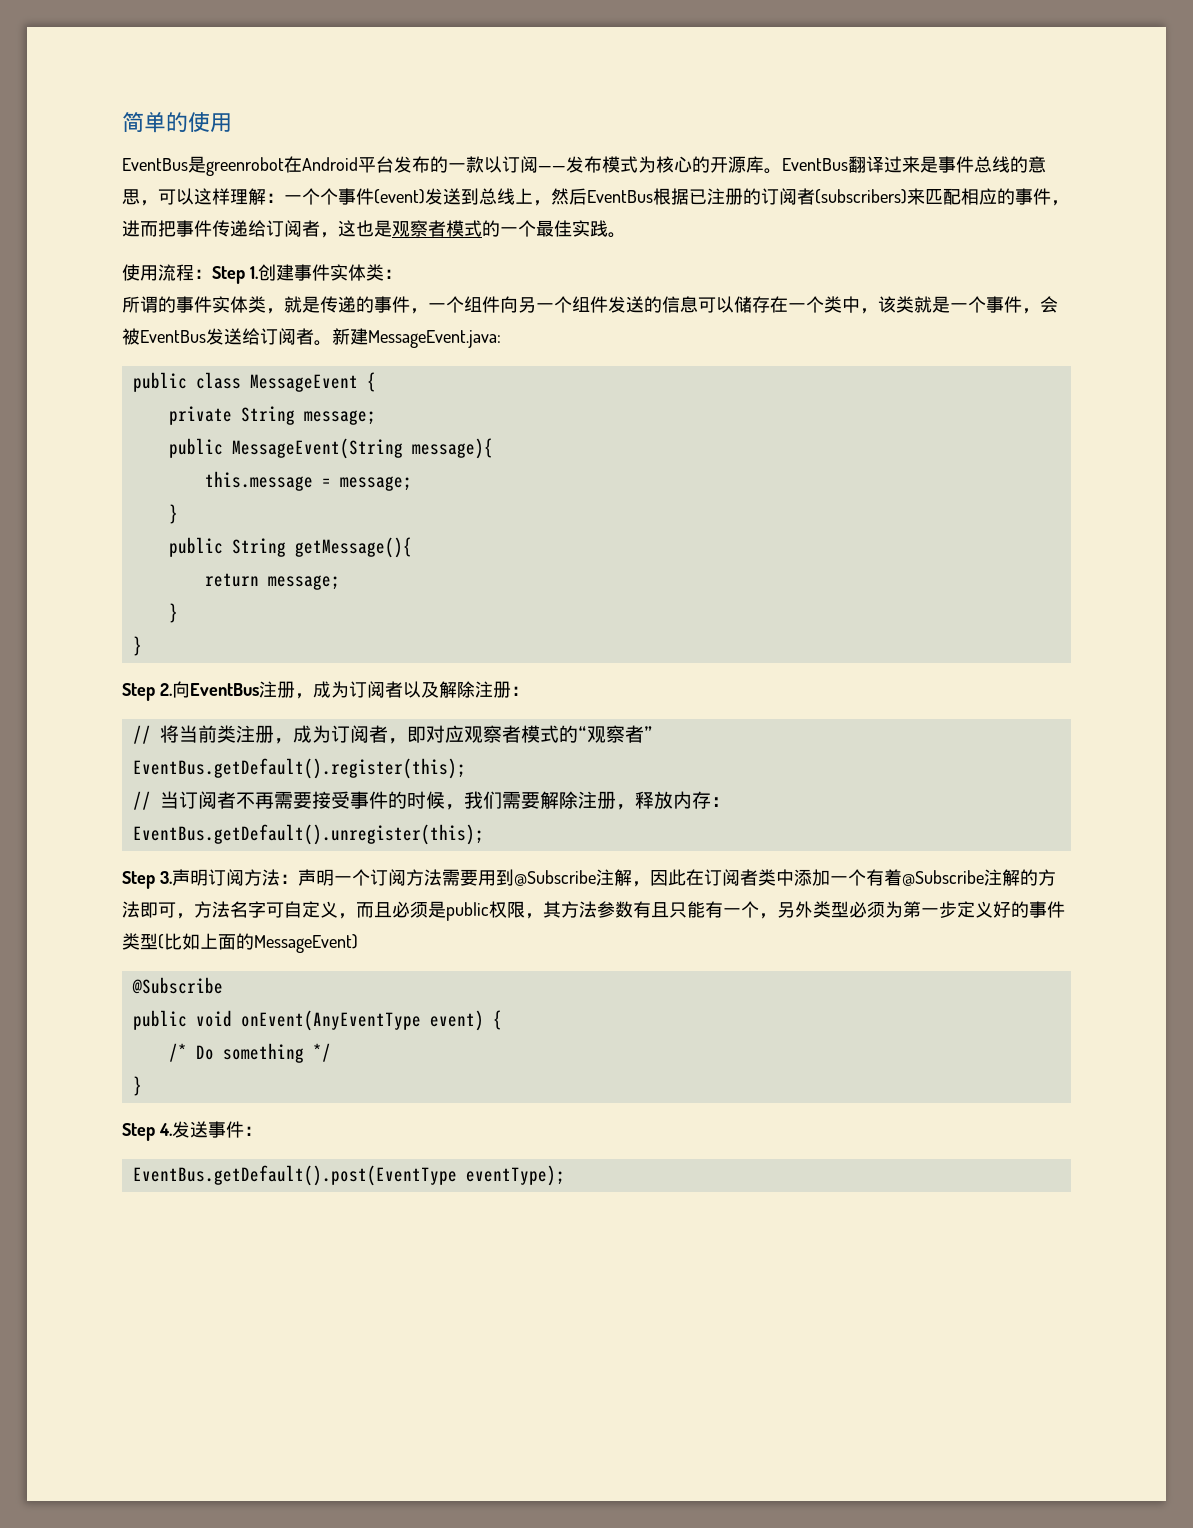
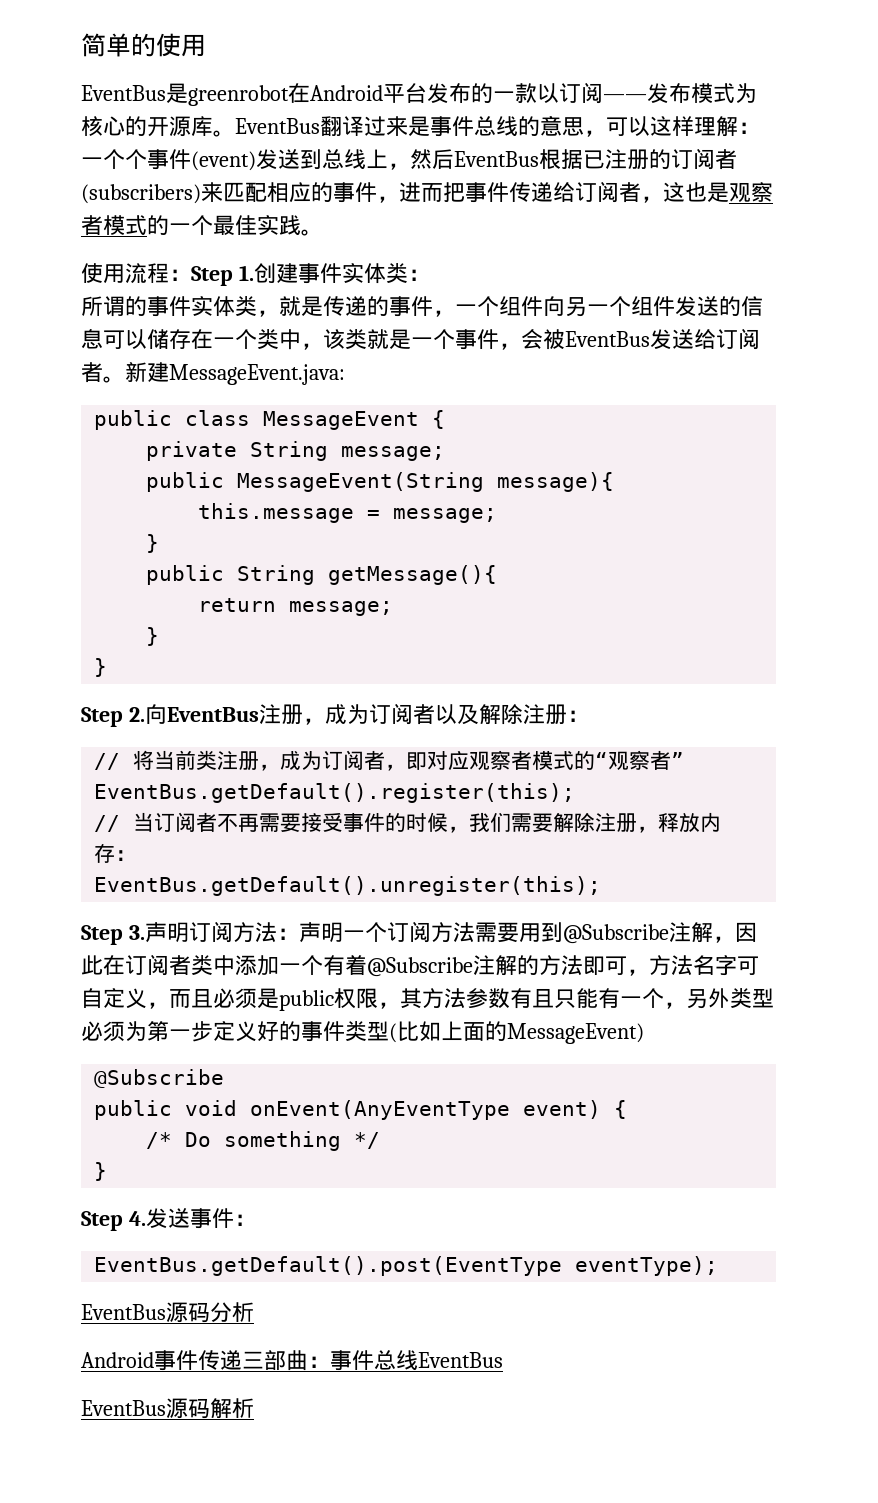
(565, 1175) none -> [81,1302,254,1323] [81,1350,503,1371] [81,1398,254,1419] // EventBus源码分析 // Android事件传递三部曲：事件总线EventBus // EventBus源码解析

